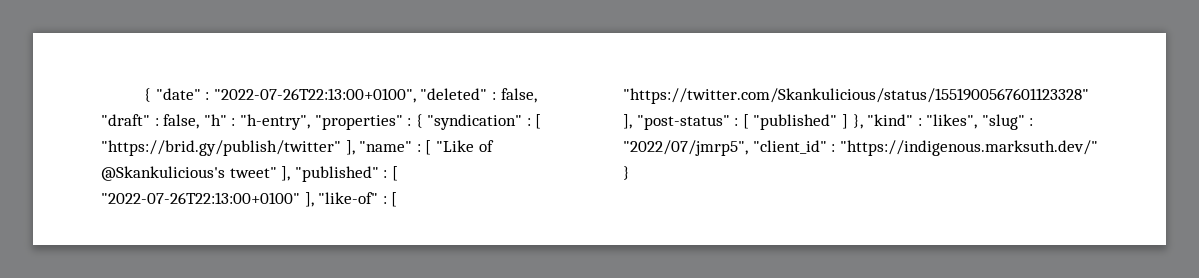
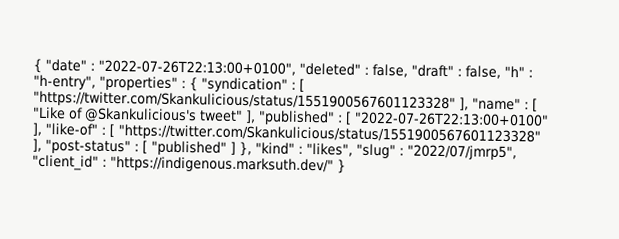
[101,140,341,156] "https://brid.gy/publish/twitter" -> [33,90,456,112] "https://twitter.com/Skankulicious/status/1551900567601123328"

